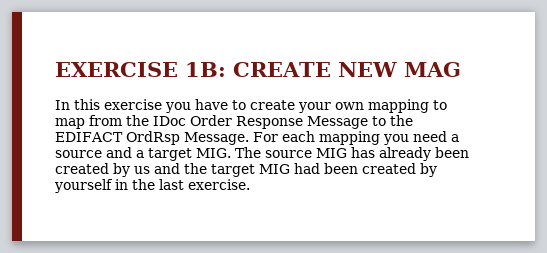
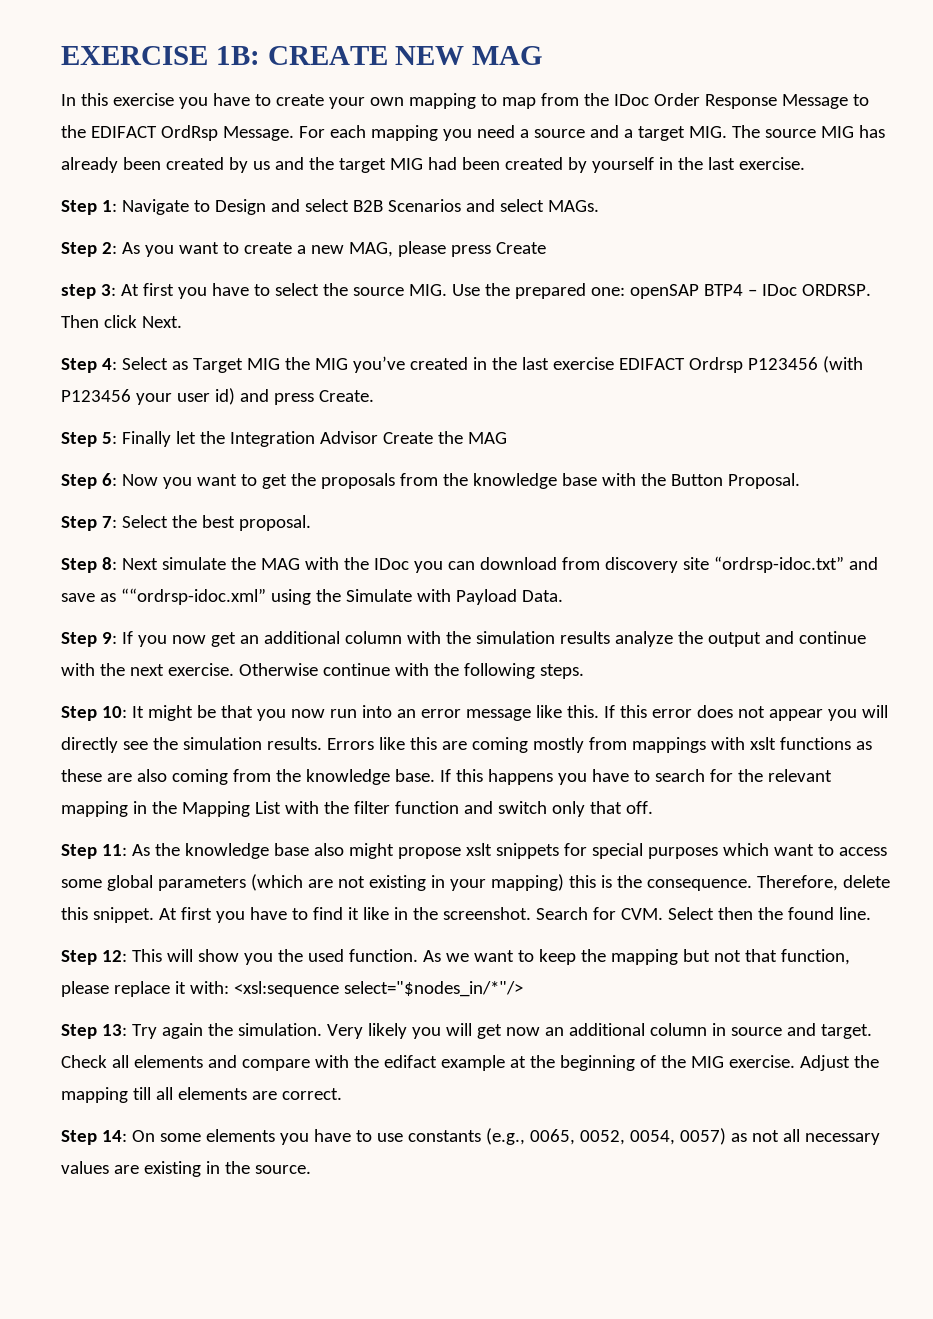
(250, 184) none -> [61,199,599,215] [61,241,546,257] [61,283,871,299] [61,315,182,328] [61,356,863,373] [61,388,374,405] [61,431,507,447] [61,473,800,489] [61,515,311,531] [61,556,878,573] [61,588,563,605] [61,631,866,647] [61,663,584,679] [61,705,888,721] [61,737,872,753] [61,769,832,785] [61,801,653,817] [61,843,887,859] [61,874,890,891] [61,907,871,923] [61,949,850,965] [61,981,523,997] [61,1023,872,1039] [61,1055,879,1071] [61,1087,342,1103] [61,1128,880,1145] [61,1161,311,1177] // Step 1: Navigate to Design and select B2B Scenarios and select MAGs. // Step 2: As you want to create a new MAG, please press Create // step 3: At first you have to select the source MIG. Use the prepared one: openSAP BTP4 – IDoc ORDRSP. Then click Next. // Step 4: Select as Target MIG the MIG you’ve created in the last exercise EDIFACT Ordrsp P123456 (with P123456 your user id) and press Create. // Step 5: Finally let the Integration Advisor Create the MAG // Step 6: Now you want to get the proposals from the knowledge base with the Button Proposal. // Step 7: Select the best proposal. // Step 8: Next simulate the MAG with the IDoc you can download from discovery site “ordrsp-idoc.txt” and save as ““ordrsp-idoc.xml” using the Simulate with Payload Data. // Step 9: If you now get an additional column with the simulation results analyze the output and continue with the next exercise. Otherwise continue with the following steps. // Step 10: It might be that you now run into an error message like this. If this error does not appear you will directly see the simulation results. Errors like this are coming mostly from mappings with xslt functions as these are also coming from the knowledge base. If this happens you have to search for the relevant mapping in the Mapping List with the filter function and switch only that off. // Step 11: As the knowledge base also might propose xslt snippets for special purposes which want to access some global parameters (which are not existing in your mapping) this is the consequence. Therefore, delete this snippet. At first you have to find it like in the screenshot. Search for CVM. Select then the found line. // Step 12: This will show you the used function. As we want to keep the mapping but not that function, please replace it with: <xsl:sequence select="$nodes_in/*"/> // Step 13: Try again the simulation. Very likely you will get now an additional column in source and target. Check all elements and compare with the edifact example at the beginning of the MIG exercise. Adjust the mapping till all elements are correct. // Step 14: On some elements you have to use constants (e.g., 0065, 0052, 0054, 0057) as not all necessary values are existing in the source.

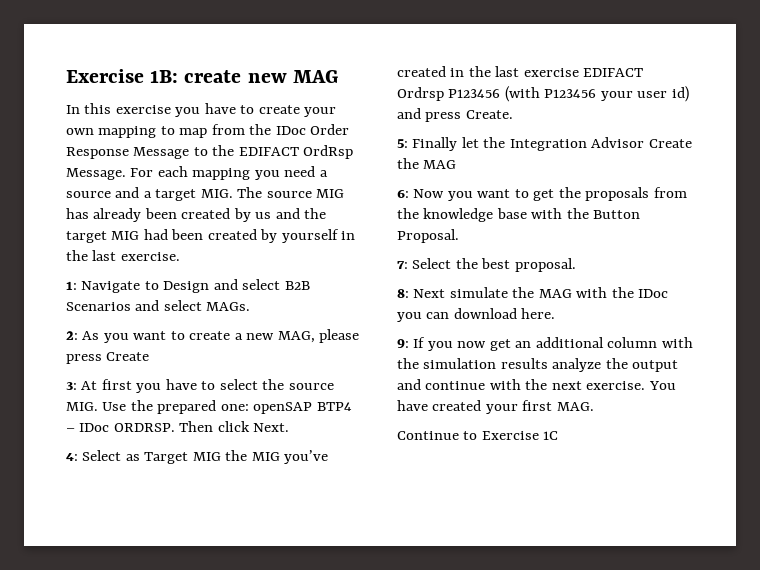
[61,46,465,65] EXERCISE 1B: CREATE NEW -> [66,69,287,83] Exercise 1B: create new
[61,200,97,215] Step -> (180, 256) none
[61,242,97,257] Step -> (251, 306) none
[61,284,96,299] step -> (150, 356) none
[61,358,97,373] Step -> (290, 427) none
[61,432,97,447] Step -> (513, 114) none
[61,474,97,489] Step -> (457, 164) none
[61,516,97,531] Step -> (459, 236) none
[61,558,97,573] Step -> (576, 265) none
[561,556,878,573] [61,588,563,605] [61,632,97,647] from discovery site “ordrsp-idoc.txt” and save as ““ordrsp-idoc.xml” using the Simulate with Payload Data. // Step -> [521,308,556,319] here. //
[238,663,584,679] [61,705,888,721] [61,737,872,753] [61,769,832,785] [61,801,653,817] [61,843,887,859] [61,874,890,891] [61,907,871,923] [61,949,850,965] [61,981,523,997] [61,1023,872,1039] [61,1055,879,1071] [61,1087,342,1103] [61,1128,880,1145] [61,1161,311,1177] Otherwise continue with the following steps. // Step 10: It might be that you now run into an error message like this. If this error does not appear you will directly see the simulation results. Errors like this are coming mostly from mappings with xslt functions as these are also coming from the knowledge base. If this happens you have to search for the relevant mapping in the Mapping List with the filter function and switch only that off. // Step 11: As the knowledge base also might propose xslt snippets for special purposes which want to access some global parameters (which are not existing in your mapping) this is the consequence. Therefore, delete this snippet. At first you have to find it like in the screenshot. Search for CVM. Select then the found line. // Step 12: This will show you the used function. As we want to keep the mapping but not that function, please replace it with: <xsl:sequence select="$nodes_in/*"/> // Step 13: Try again the simulation. Very likely you will get now an additional column in source and target. Check all elements and compare with the edifact example at the beginning of the MIG exercise. Adjust the mapping till all elements are correct. // Step 14: On some elements you have to use constants (e.g., 0065, 0052, 0054, 0057) as not all necessary values are existing in the source. -> [648,381,676,390] [397,400,594,414] [397,431,559,440] You have created your first MAG. // Continue to Exercise 1C

